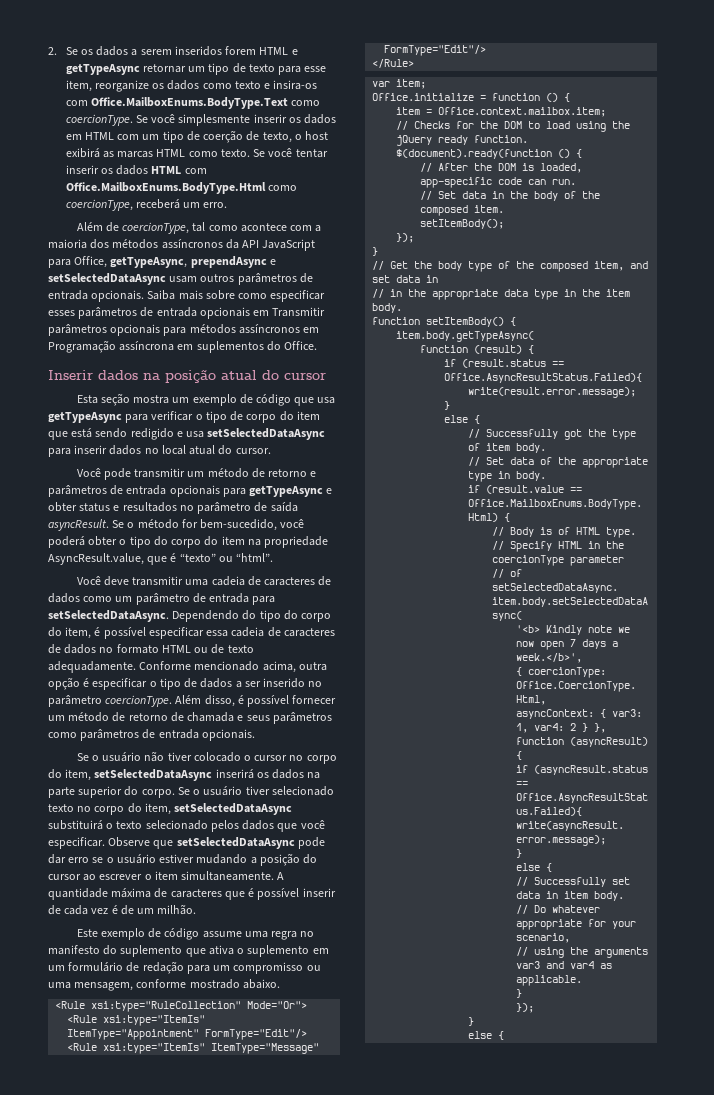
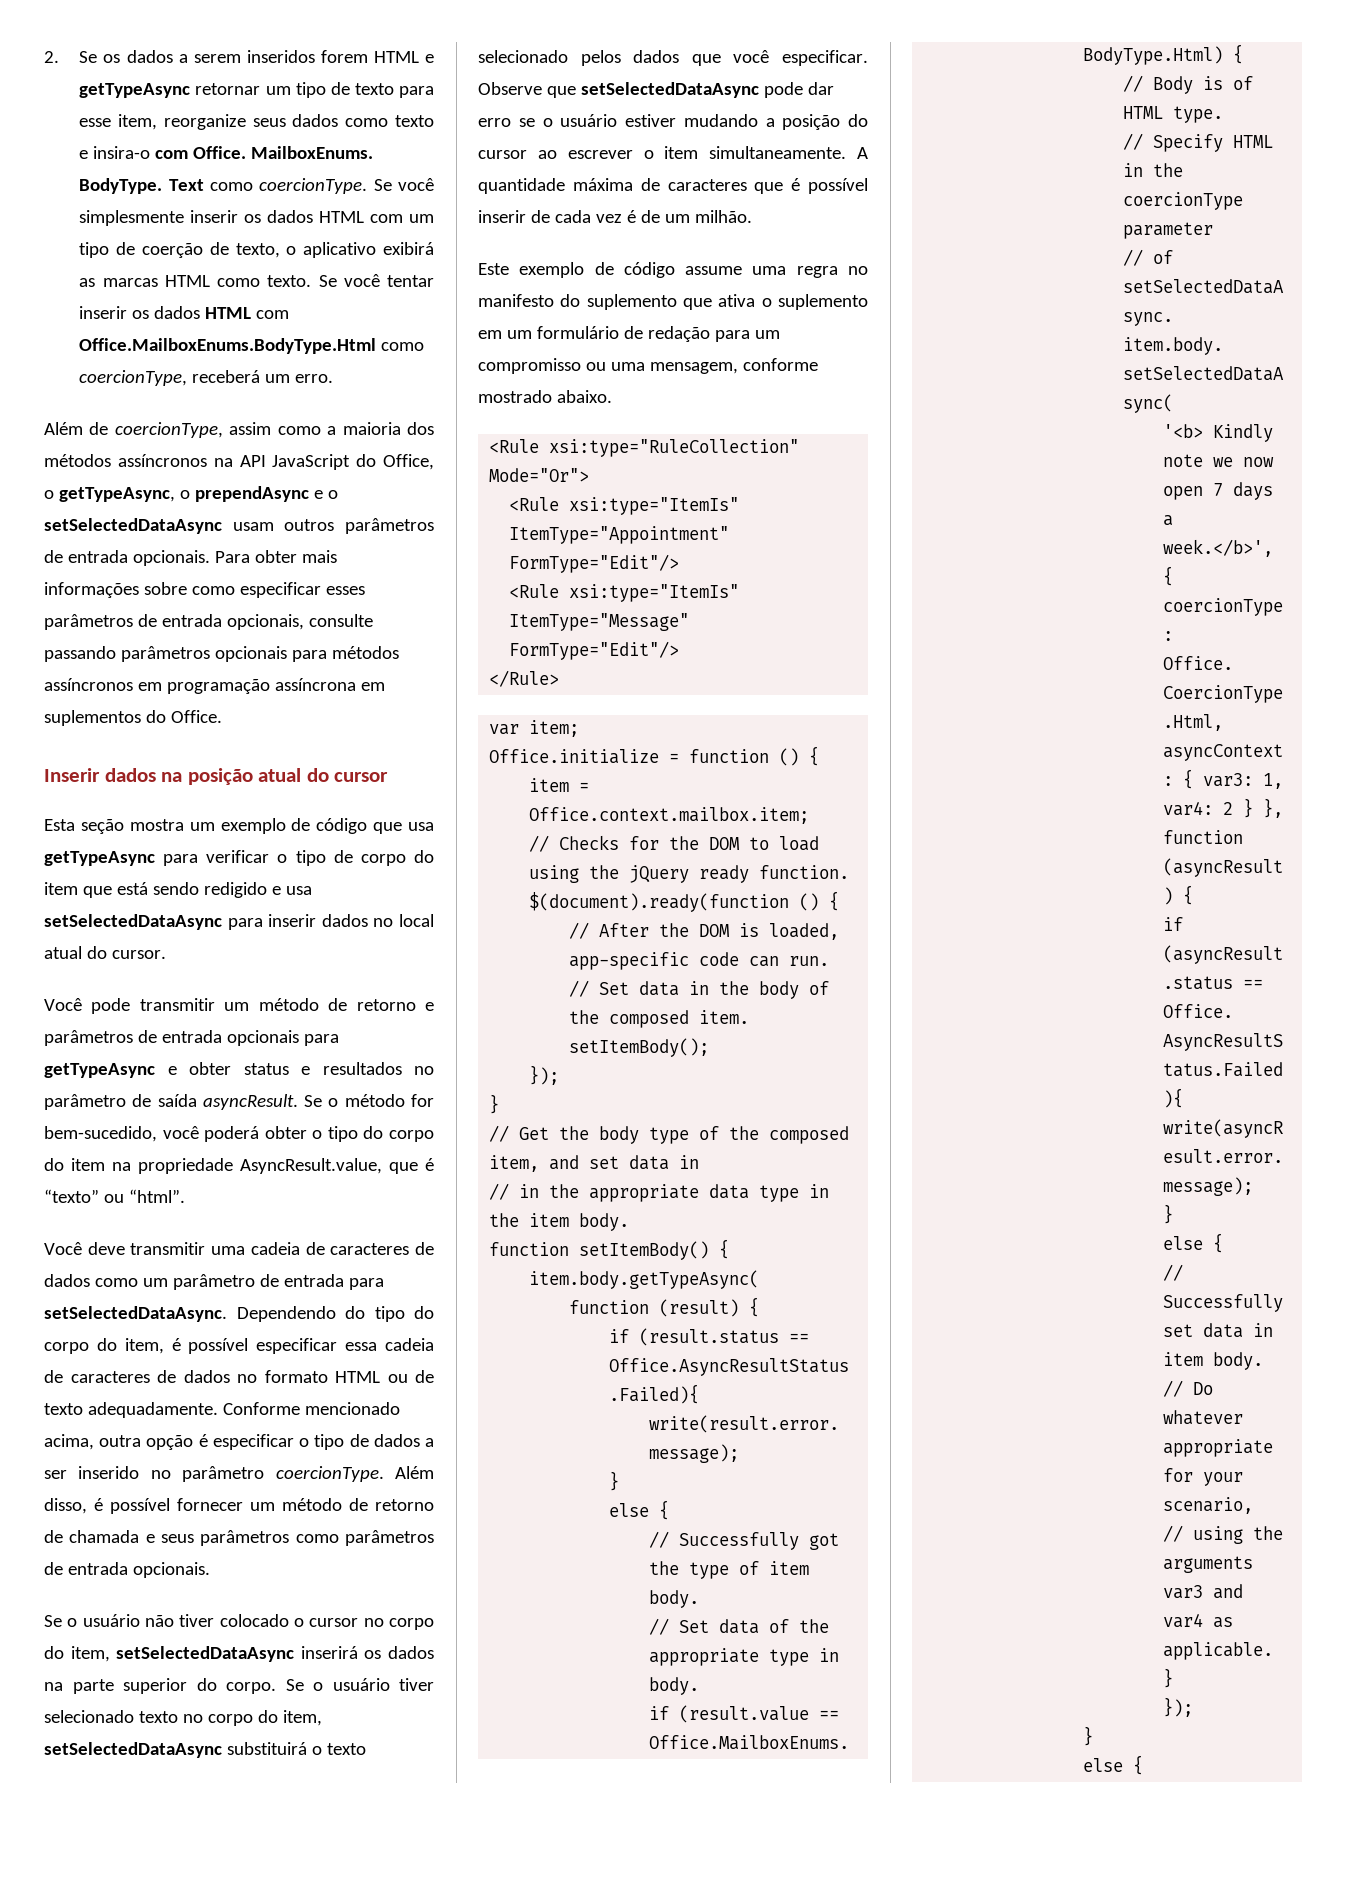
[152,83,165,89] os -> [252,118,286,127] seus
[273,80,318,90] [65,97,288,109] insira-os com Office.MailboxEnums.BodyType.Text -> [93,146,374,159] [79,178,204,194] insira-o com Office. MailboxEnums. BodyType. Text
[65,134,82,140] em -> (314, 216) none
[305,131,329,140] host -> [303,242,377,258] aplicativo
[192,222,312,232] tal como acontece com -> [229,422,321,435] assim como
[225,239,239,249] da -> [213,458,233,467] na
[48,256,188,268] para Office, getTypeAsync, -> [356,454,434,470] [44,487,190,502] do Office, o getTypeAsync, o
(276, 262) none -> [327,490,338,499] o
[147,290,203,300] Saiba mais -> [214,550,337,563] [44,582,139,598] Para obter mais informações
[199,307,326,319] opcionais em Transmitir -> [226,614,373,630] [44,646,116,662] opcionais, consulte passando
[48,340,116,353] Programação -> [166,679,270,694] programação

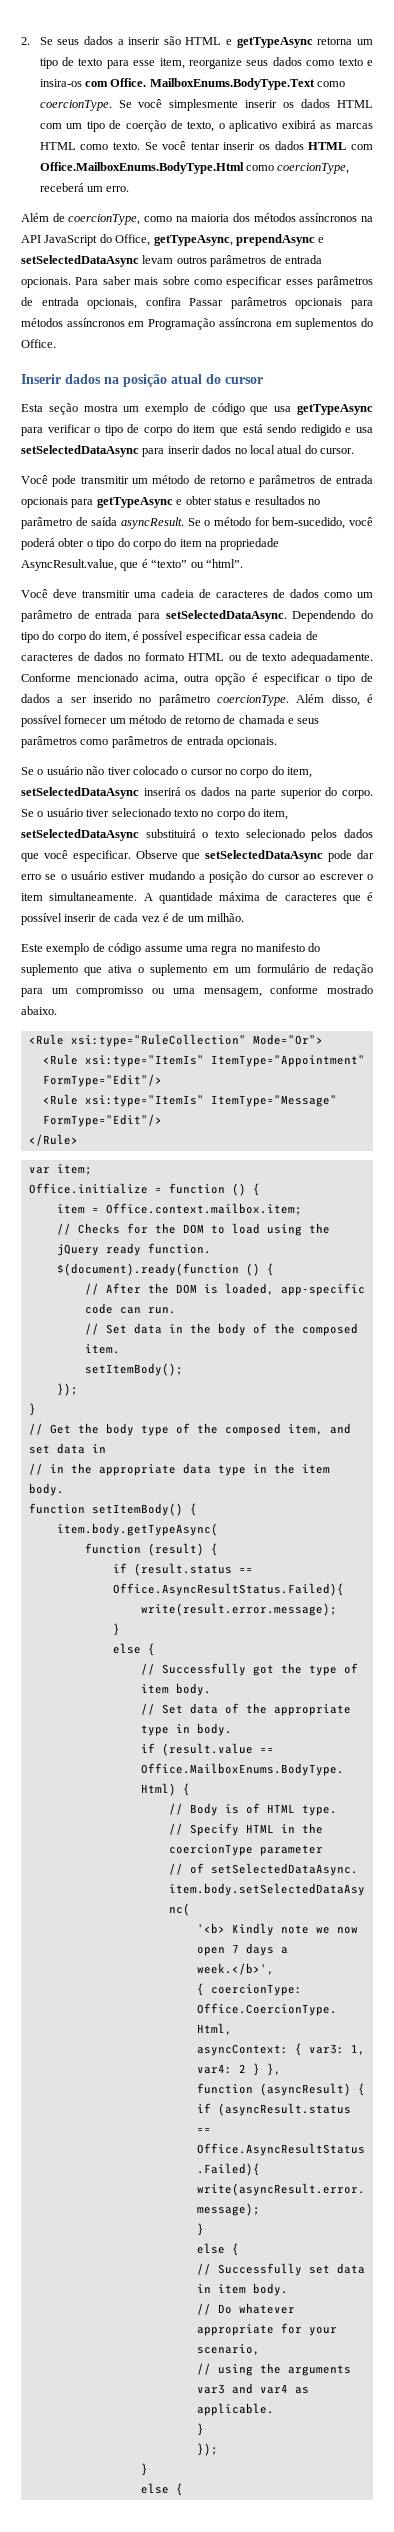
[103,50,368,63] os dados a serem inseridos forem -> [57,36,181,45] seus dados a inserir são
[195,83,261,95] retornar -> [317,37,353,45] retorna
[93,146,151,159] insira-o -> [39,79,82,87] insira-os
[251,146,374,159] [79,178,204,194] MailboxEnums. BodyType. Text -> [149,78,315,90] MailboxEnums.BodyType.Text
[229,422,337,435] assim como a -> [144,216,188,222] como na
[44,486,338,502] [44,518,274,534] o getTypeAsync, o prependAsync e o setSelectedDataAsync usam -> [153,234,325,246] [21,255,174,267] getTypeAsync, prependAsync e setSelectedDataAsync levam
[254,550,337,563] [44,582,139,598] obter mais informações -> [102,276,159,285] saber mais
[308,614,373,627] [44,646,116,662] consulte passando -> [145,297,224,306] confira Passar
[166,679,270,694] programação -> [148,318,216,330] Programação

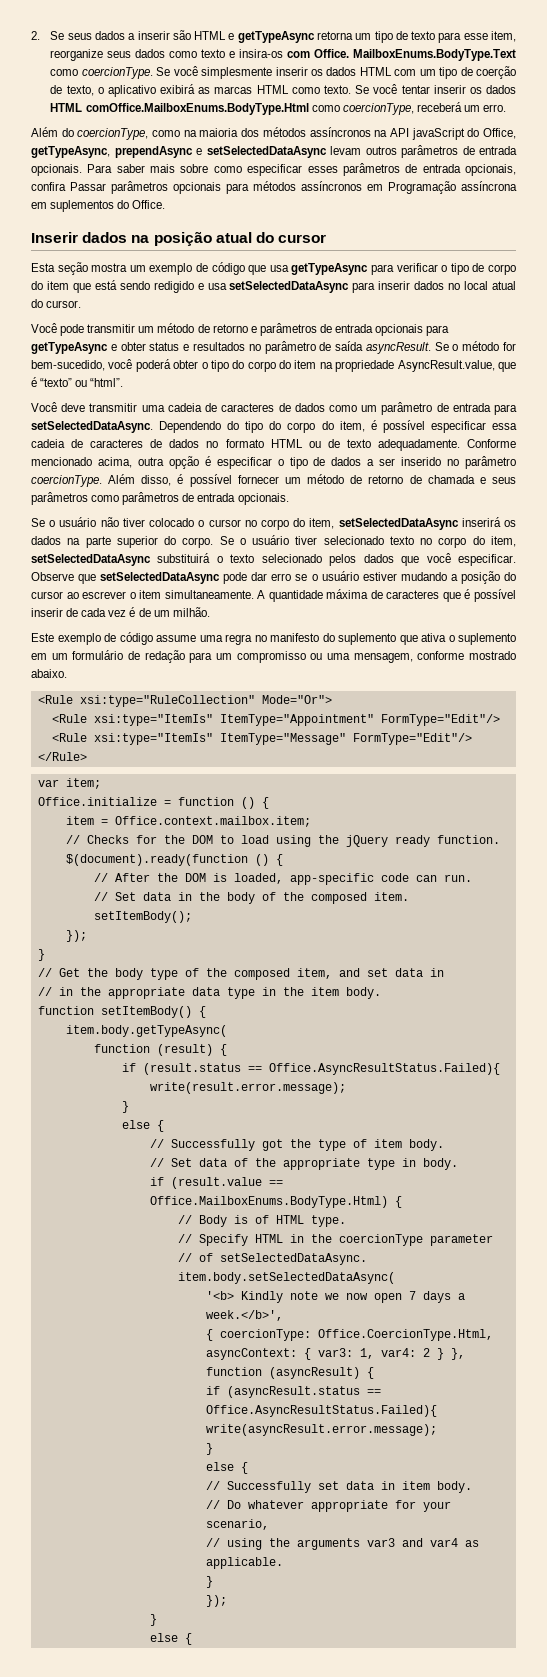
[351,144,373,150] [39,162,244,174] com Office.MailboxEnums.BodyType.Html -> [85,103,309,115] comOffice.MailboxEnums.BodyType.Html
[52,213,65,222] de -> [61,128,74,137] do
[44,235,98,246] JavaScript -> [411,128,465,140] javaScript

